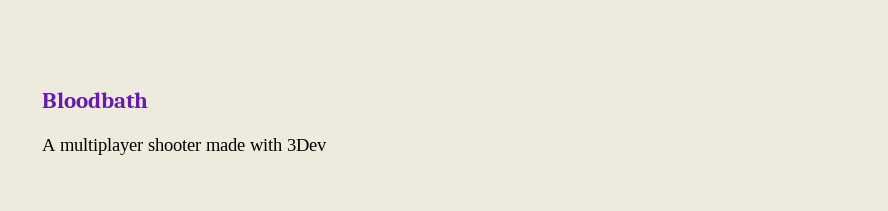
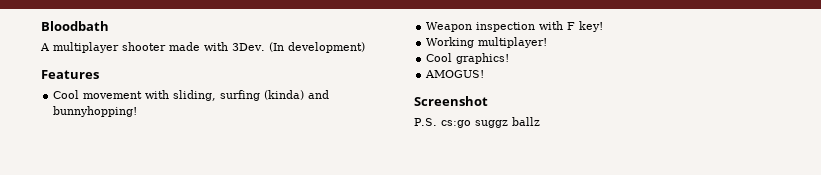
[287,139,327,151] 3Dev -> [232,42,365,53] [41,70,99,79] [53,90,330,101] [53,106,138,117] [426,21,604,32] [426,37,548,48] [426,53,510,64] [425,70,485,78] [414,96,488,106] [414,117,540,128] 3Dev. (In development) // Features // Cool movement with sliding, surfing (kinda) and bunnyhopping! // Weapon inspection with F key! // Working multiplayer! // Cool graphics! // AMOGUS! // Screenshot // P.S. cs:go suggz ballz

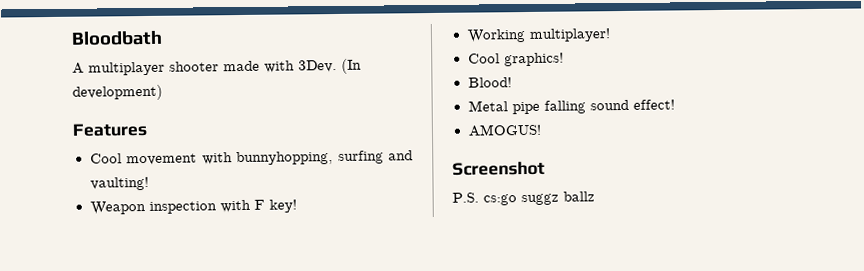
[173,90,330,101] [53,106,138,117] sliding, surfing (kinda) and bunnyhopping! -> [236,150,413,166] [89,176,149,191] bunnyhopping, surfing and vaulting!
(510, 58) none -> [467,77,512,88] [467,99,675,115] // Blood! // Metal pipe falling sound effect!

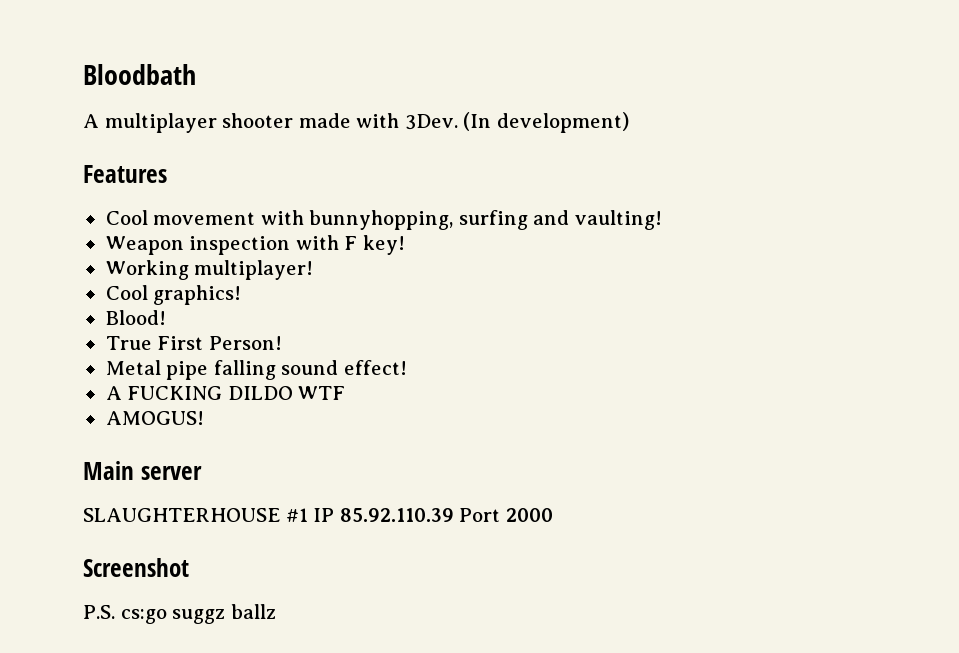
(512, 82) none -> [105,336,282,350] // True First Person!
[467,123,542,137] AMOGUS! -> [105,386,346,400] [105,411,204,425] [83,461,202,480] [83,508,553,522] A FUCKING DILDO WTF // AMOGUS! // Main server // SLAUGHTERHOUSE #1 IP 85.92.110.39 Port 2000

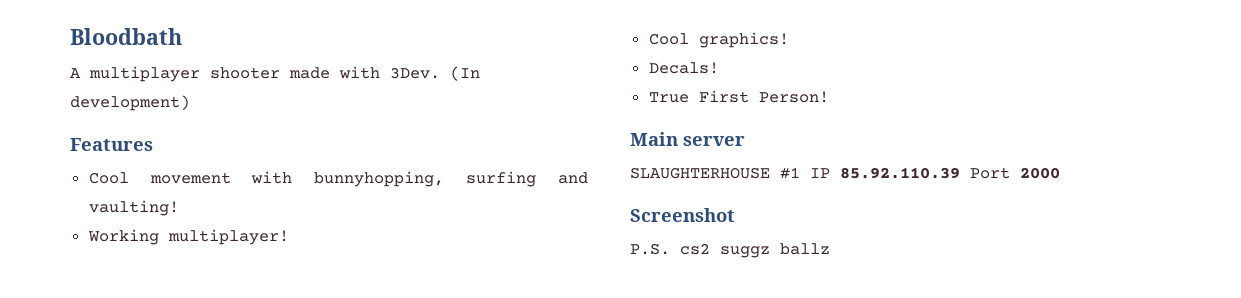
[105,235,405,255] // Weapon inspection with F key! -> (179, 208) none
[105,310,166,325] Blood! -> [648,62,719,74] Decals!
[105,360,407,380] [105,386,346,400] [105,411,204,425] // Metal pipe falling sound effect! // A FUCKING DILDO WTF // AMOGUS! -> (829, 97) none
[120,609,167,624] cs:go -> [680,243,710,255] cs2

